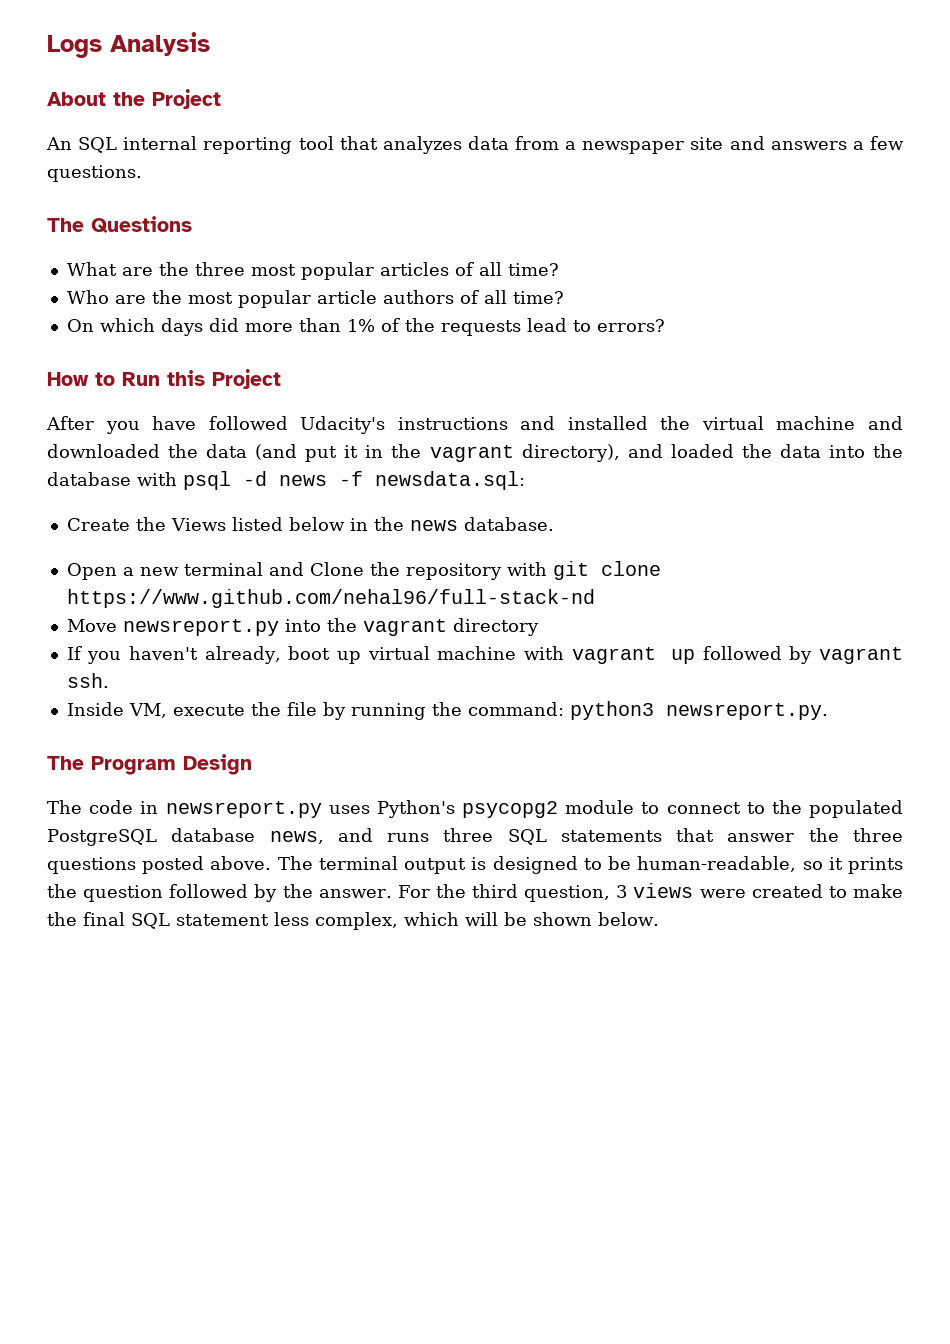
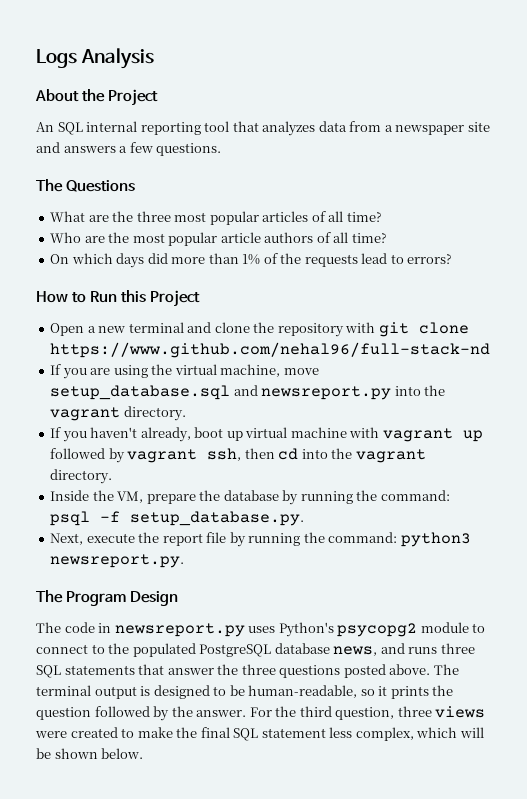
[46,416,903,434] [47,444,904,462] [47,471,525,490] [66,517,554,531] // After you have followed Udacity's instructions and installed the virtual machine and downloaded the data (and put it in the vagrant directory), and loaded the data into the database with psql -d news -f newsdata.sql: // Create the Views listed below in the news database. -> (201, 298) none
[309,562,364,576] Clone -> [214,322,250,333] clone
[66,619,117,632] Move -> [50,364,319,379] [50,385,258,400] If you are using the virtual machine, move setup_database.sql and
[452,618,539,636] directory -> [123,406,186,421] directory.
[66,673,109,688] [66,702,167,718] ssh. // Inside VM, -> [207,448,426,463] [50,469,113,484] [50,490,450,505] [50,511,305,526] [50,533,84,545] ssh, then cd into the vagrant directory. // Inside the VM, prepare the database by running the command: psql -f setup_database.py. // Next,
(281, 709) none -> [162,533,203,546] report
[616,885,628,898] 3 -> [397,706,432,717] three

